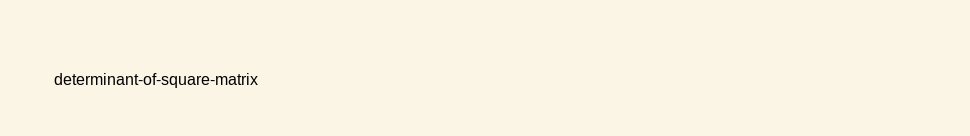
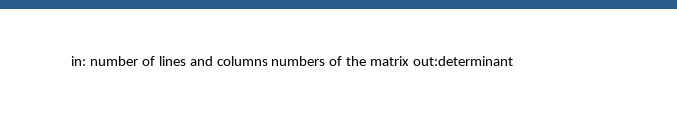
[54,73,258,88] determinant-of-square-matrix -> [71,56,514,66] in: number of lines and columns numbers of the matrix out:determinant

